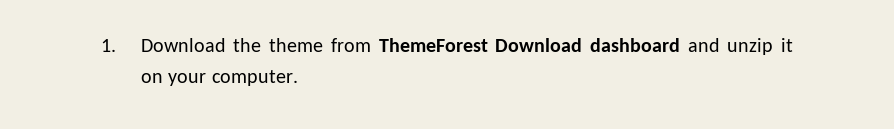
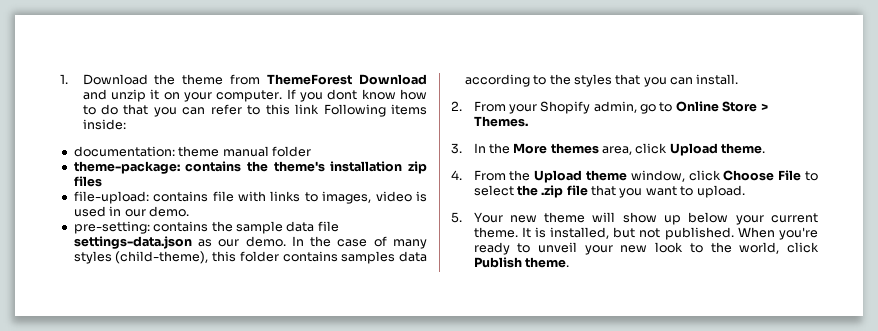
[589,38,680,52] dashboard -> (428, 79) none
(298, 78) none -> [286,89,428,102] [82,104,427,117] [82,119,126,130] [73,146,311,157] [73,161,427,174] [73,176,102,187] [73,191,427,204] [73,206,189,217] [73,221,339,234] [73,236,427,249] [73,251,427,264] [464,74,739,87] [451,101,768,114] [473,116,528,127] [451,143,766,156] [451,170,819,183] [473,185,745,198] [451,212,819,225] [473,227,819,240] [473,242,819,255] [473,257,569,268] If you dont know how to do that you can refer to this link Following items inside: // documentation: theme manual folder // theme-package: contains the theme's installation zip files // file-upload: contains file with links to images, video is used in our demo. // pre-setting: contains the sample data file settings-data.json as our demo. In the case of many styles (child-theme), this folder contains samples data according to the styles that you can install. // 2. From your Shopify admin, go to Online Store > Themes. // 3. In the More themes area, click Upload theme. // 4. From the Upload theme window, click Choose File to select the .zip file that you want to upload. // 5. Your new theme will show up below your current theme. It is installed, but not published. When you're ready to unveil your new look to the world, click Publish theme.

